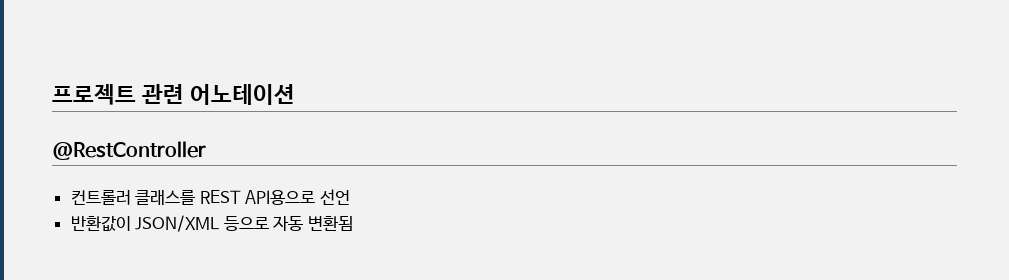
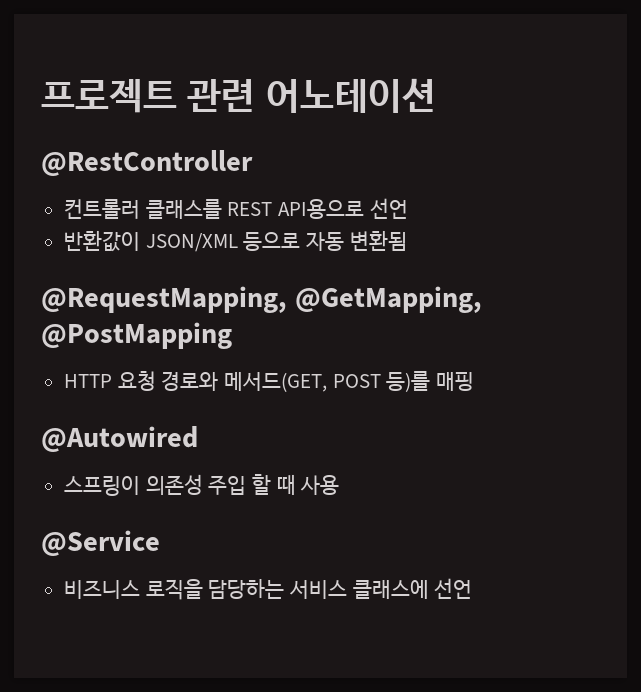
(354, 223) none -> [41,286,482,313] [41,322,232,349] [64,371,475,392] [41,426,198,452] [64,474,340,496] [41,530,160,556] [64,578,473,600] // @RequestMapping, @GetMapping, @PostMapping // HTTP 요청 경로와 메서드(GET, POST 등)를 매핑 // @Autowired // 스프링이 의존성 주입 할 때 사용 // @Service // 비즈니스 로직을 담당하는 서비스 클래스에 선언

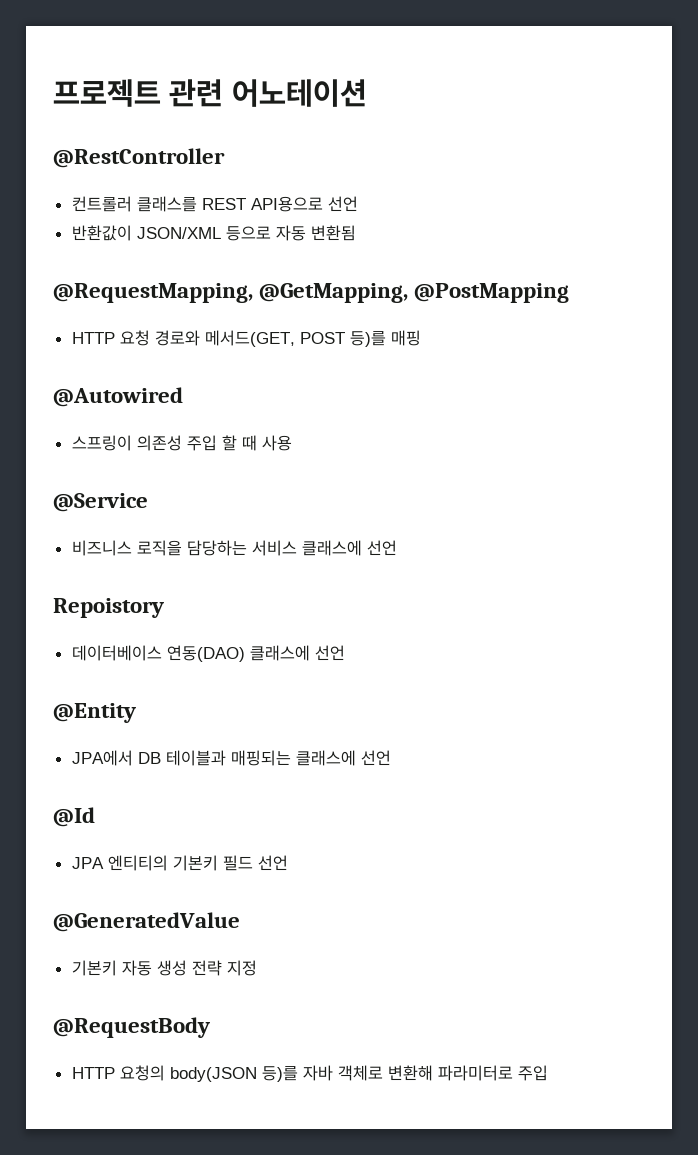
(473, 588) none -> [53,598,164,618] [71,645,345,662] [53,703,136,723] [71,750,391,766] [53,807,95,827] [71,855,288,871] [53,912,240,932] [71,960,257,976] [53,1017,210,1038] [71,1065,548,1082] // Repoistory // 데이터베이스 연동(DAO) 클래스에 선언 // @Entity // JPA에서 DB 테이블과 매핑되는 클래스에 선언 // @Id // JPA 엔티티의 기본키 필드 선언 // @GeneratedValue // 기본키 자동 생성 전략 지정 // @RequestBody // HTTP 요청의 body(JSON 등)를 자바 객체로 변환해 파라미터로 주입

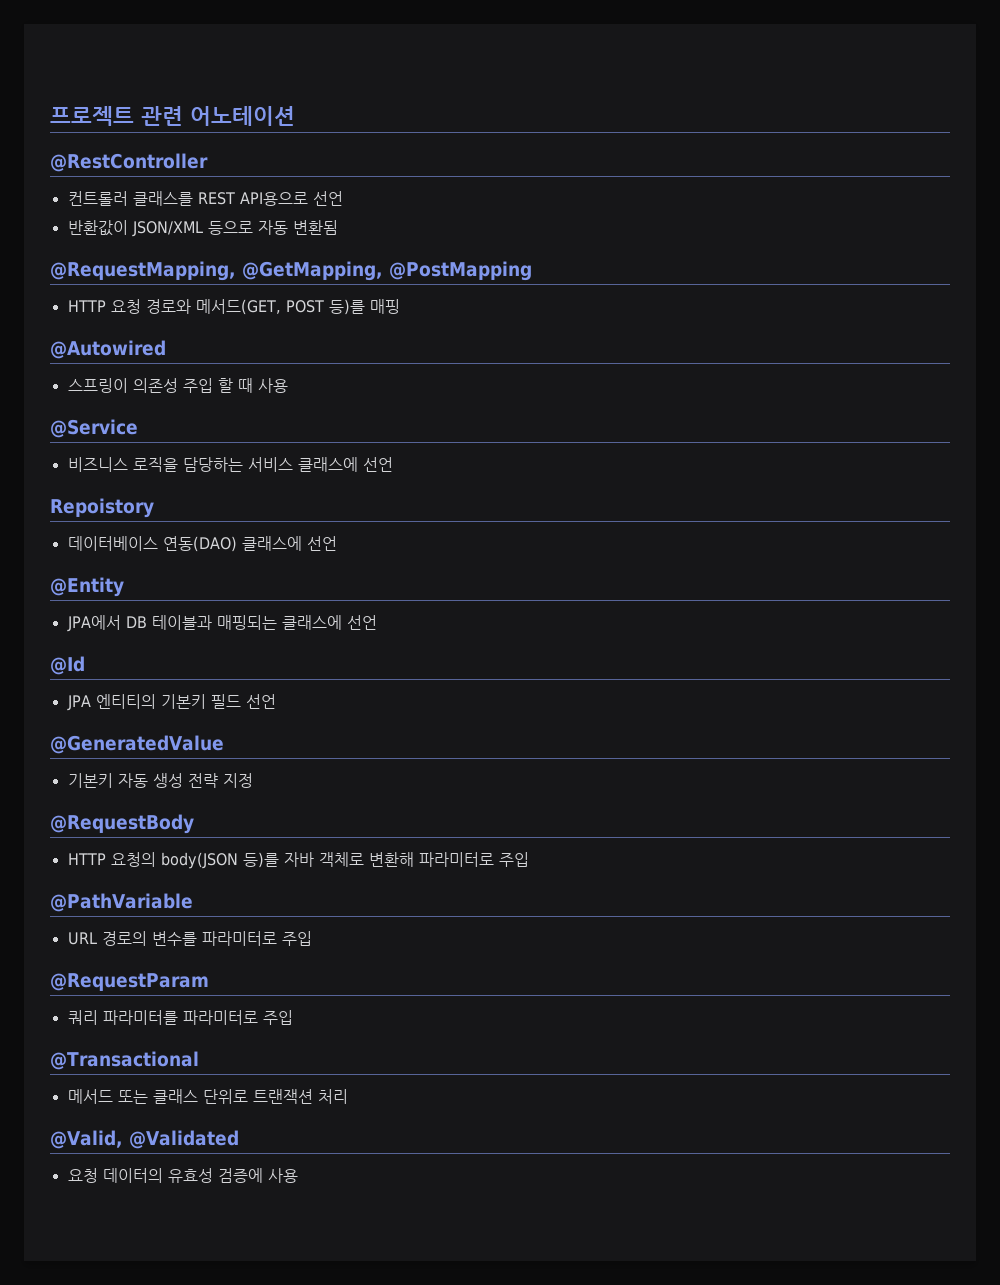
(548, 1073) none -> [50,893,193,912] [67,931,312,946] [50,973,209,991] [67,1010,293,1025] [50,1051,199,1070] [67,1089,348,1104] [50,1130,239,1149] [67,1168,298,1183] // @PathVariable // URL 경로의 변수를 파라미터로 주입 // @RequestParam // 쿼리 파라미터를 파라미터로 주입 // @Transactional // 메서드 또는 클래스 단위로 트랜잭션 처리 // @Valid, @Validated // 요청 데이터의 유효성 검증에 사용

